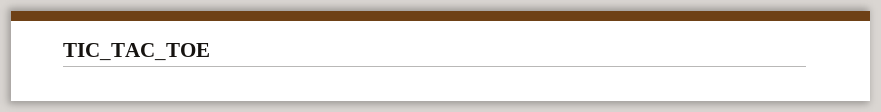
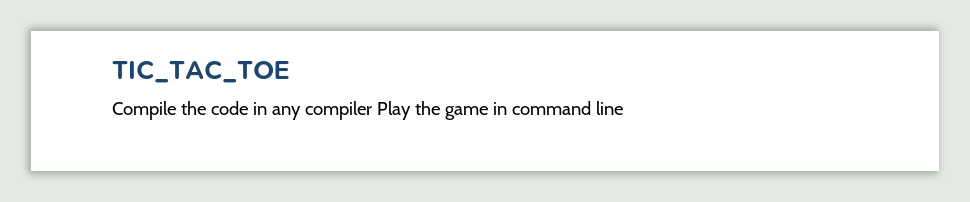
(210, 52) none -> [112,101,623,120] // Compile the code in any compiler Play the game in command line

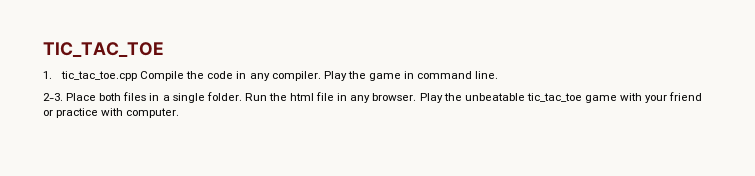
(290, 71) none -> [43,71,138,81] 1. tic_tac_toe.cpp
[304,101,372,120] compiler -> [271,71,321,81] compiler.
[595,101,623,115] line -> [475,71,499,79] [43,92,703,103] [43,108,180,118] line. // 2-3. Place both files in a single folder. Run the html file in any browser. Play the unbeatable tic_tac_toe game with your friend or practice with computer.

